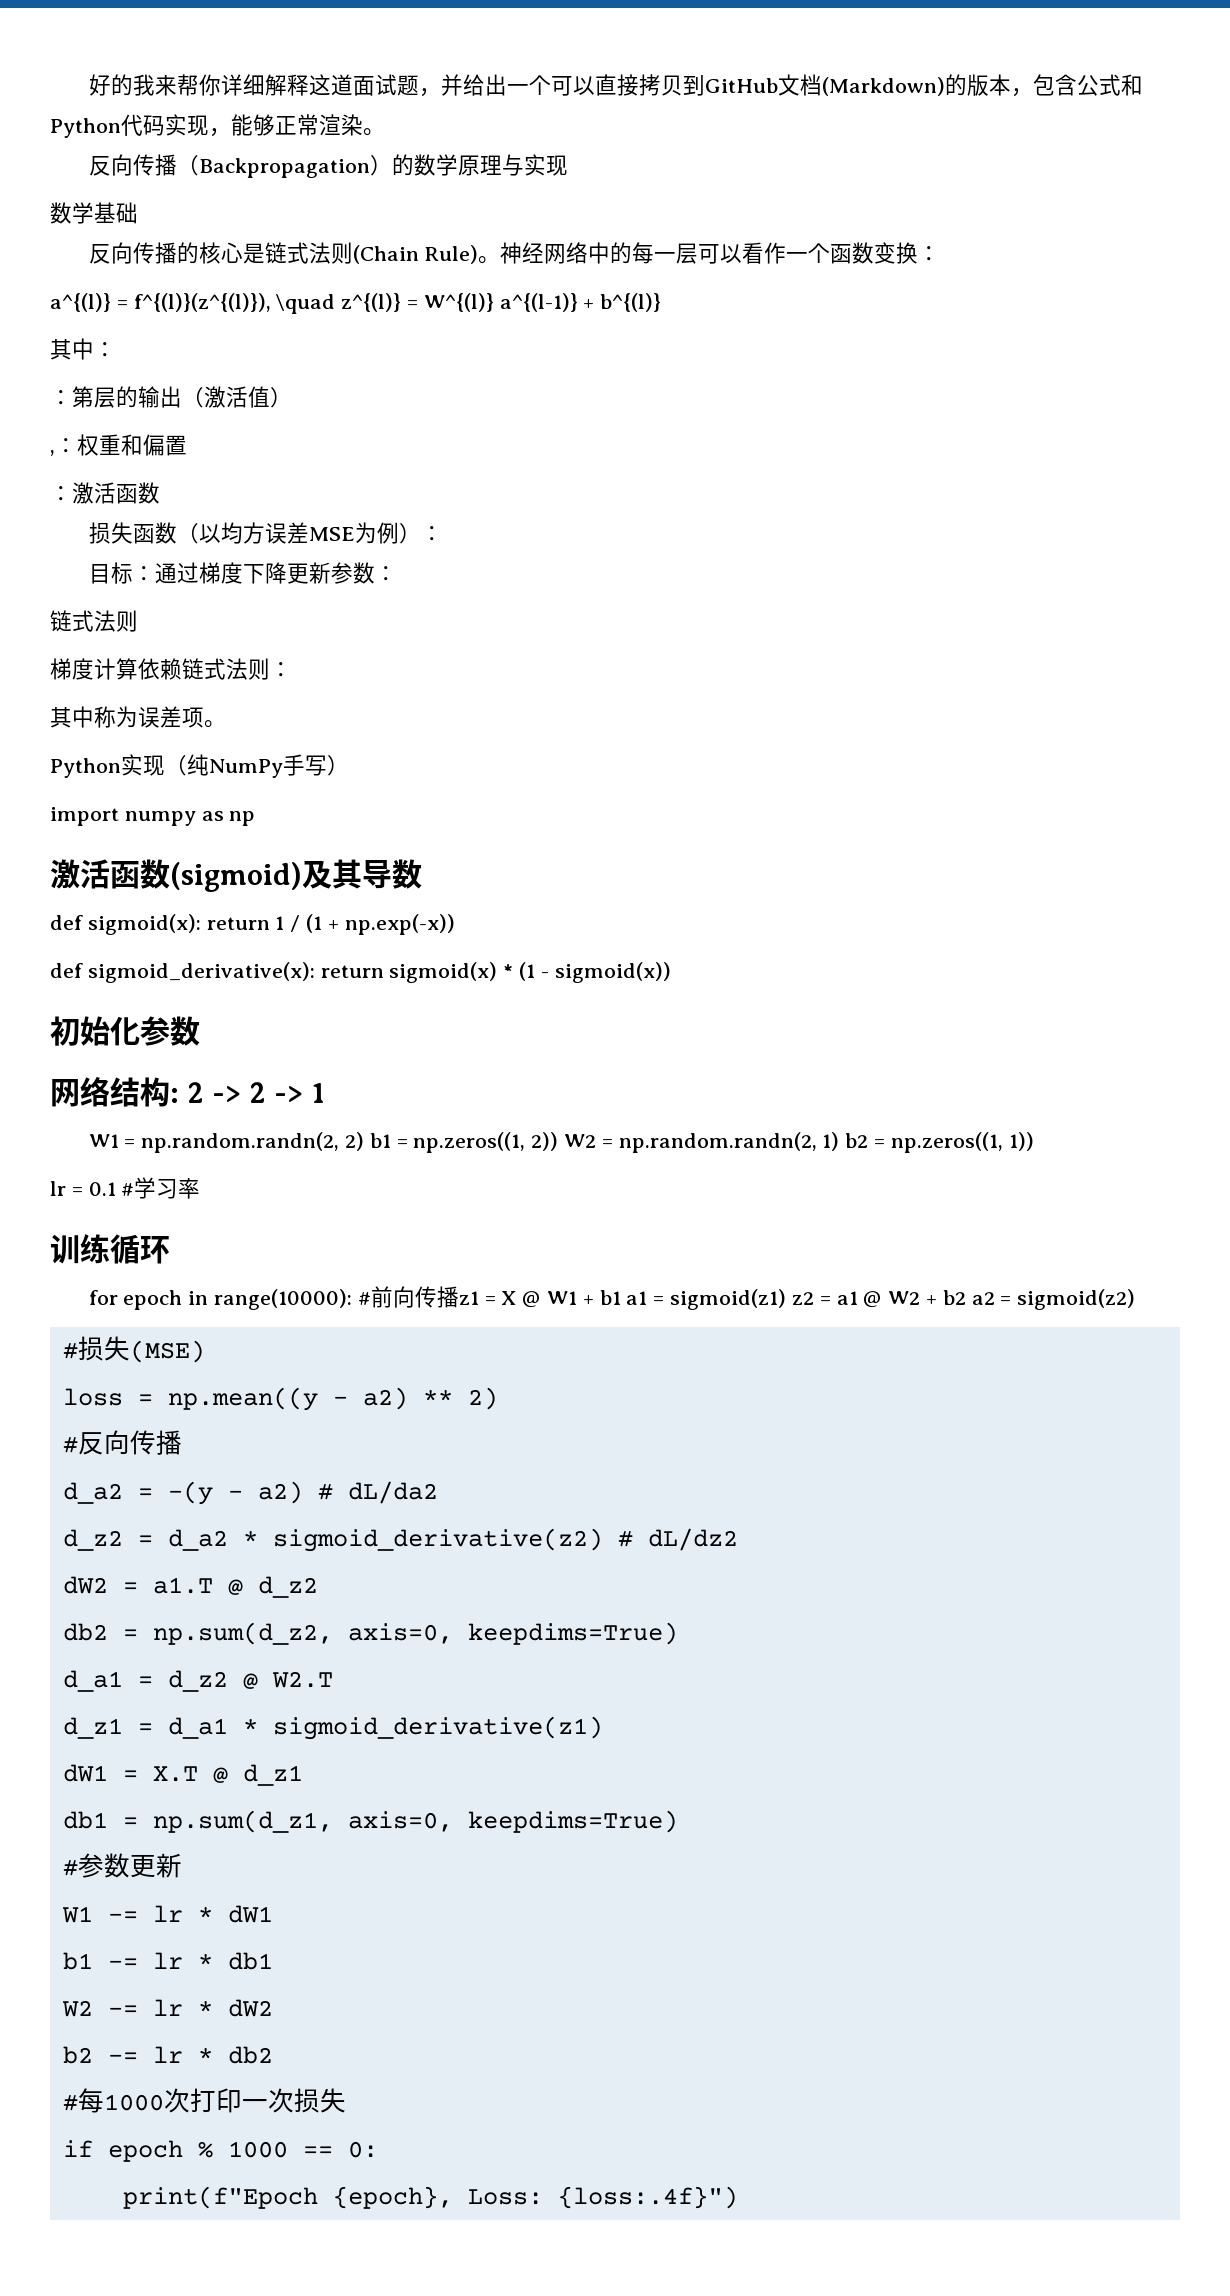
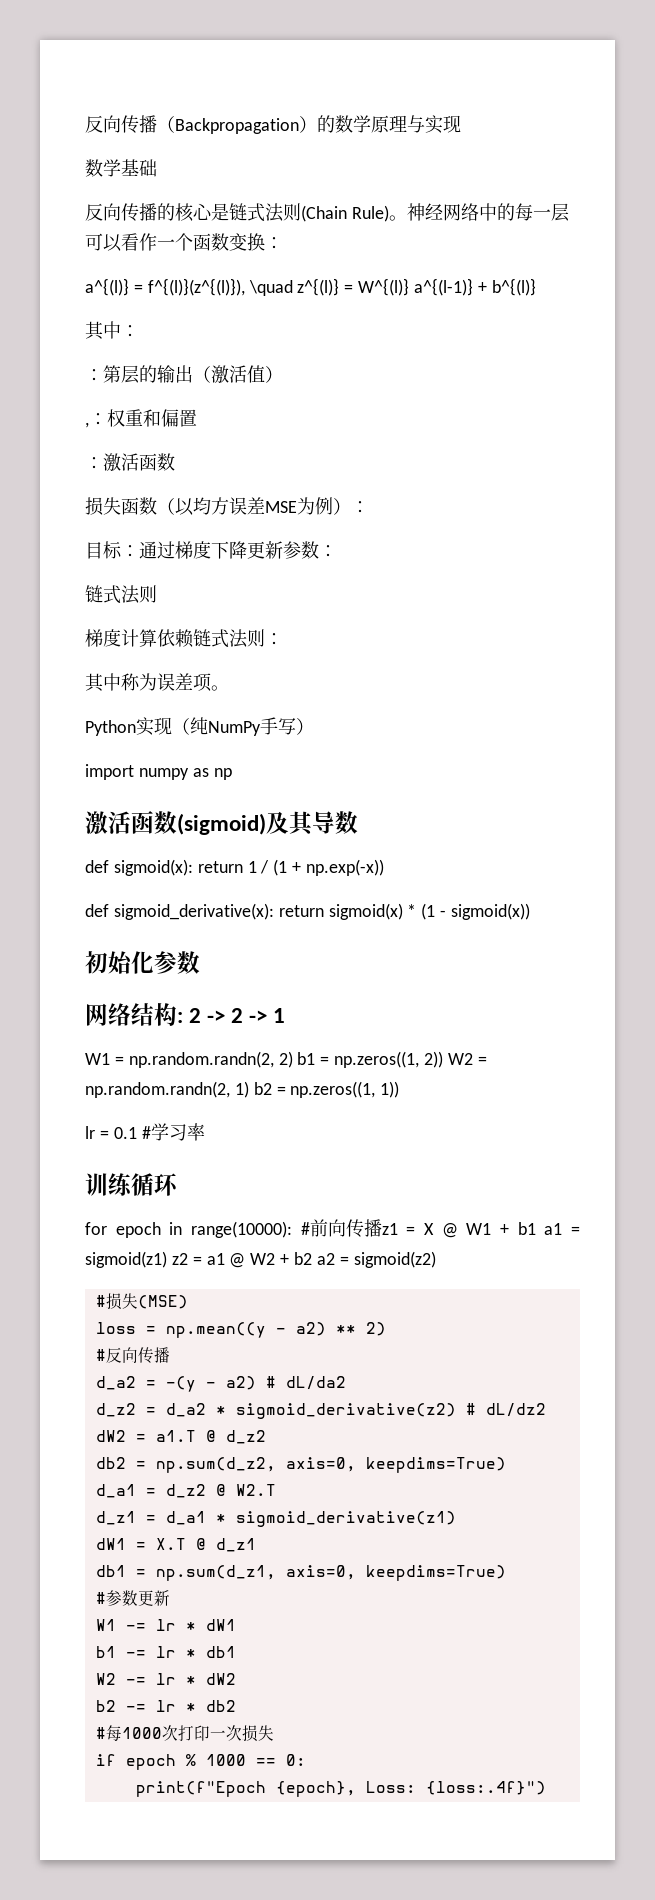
[88,74,1143,97] [50,114,385,138] 好的我来帮你详细解释这道面试题，并给出一个可以直接拷贝到GitHub文档(Markdown)的版本，包含公式和Python代码实现，能够正常渲染。 // -> (85, 124) none

